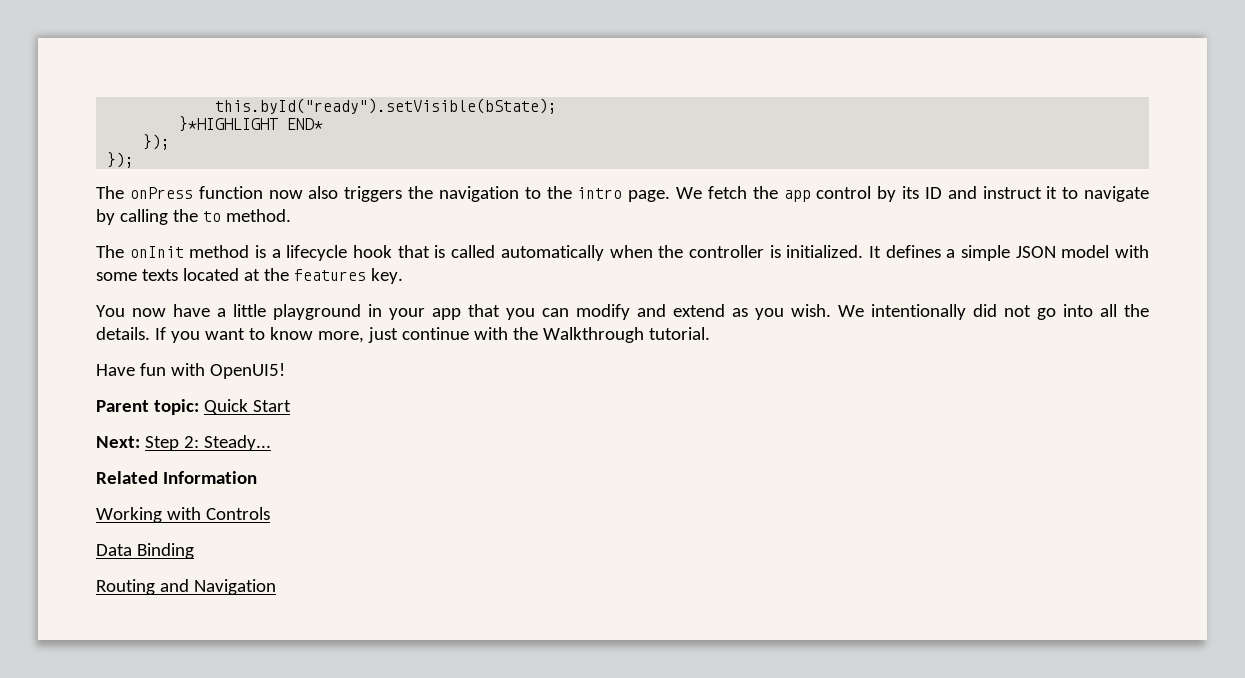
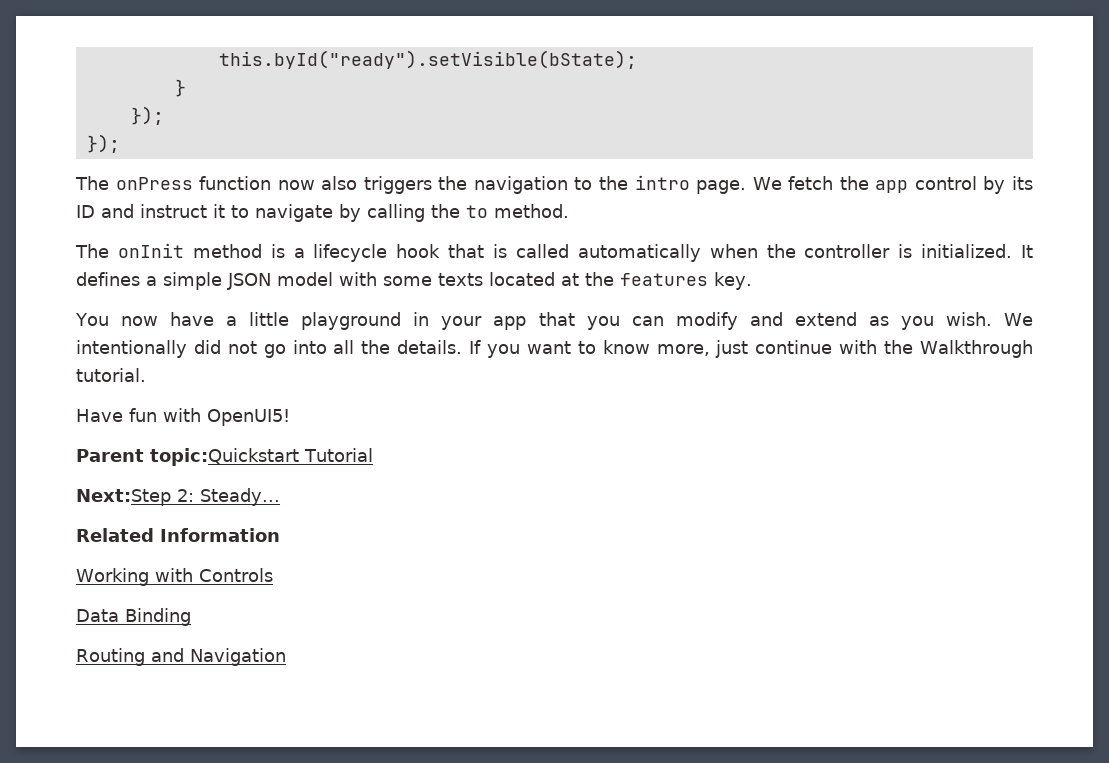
[179,116,324,132] }*HIGHLIGHT END* -> [174,79,186,97] }
[153,399,291,415] [96,436,179,451] topic: Quick Start // Next: Step -> [150,448,373,466] [76,489,171,506] topic:Quickstart Tutorial // Next:Step

